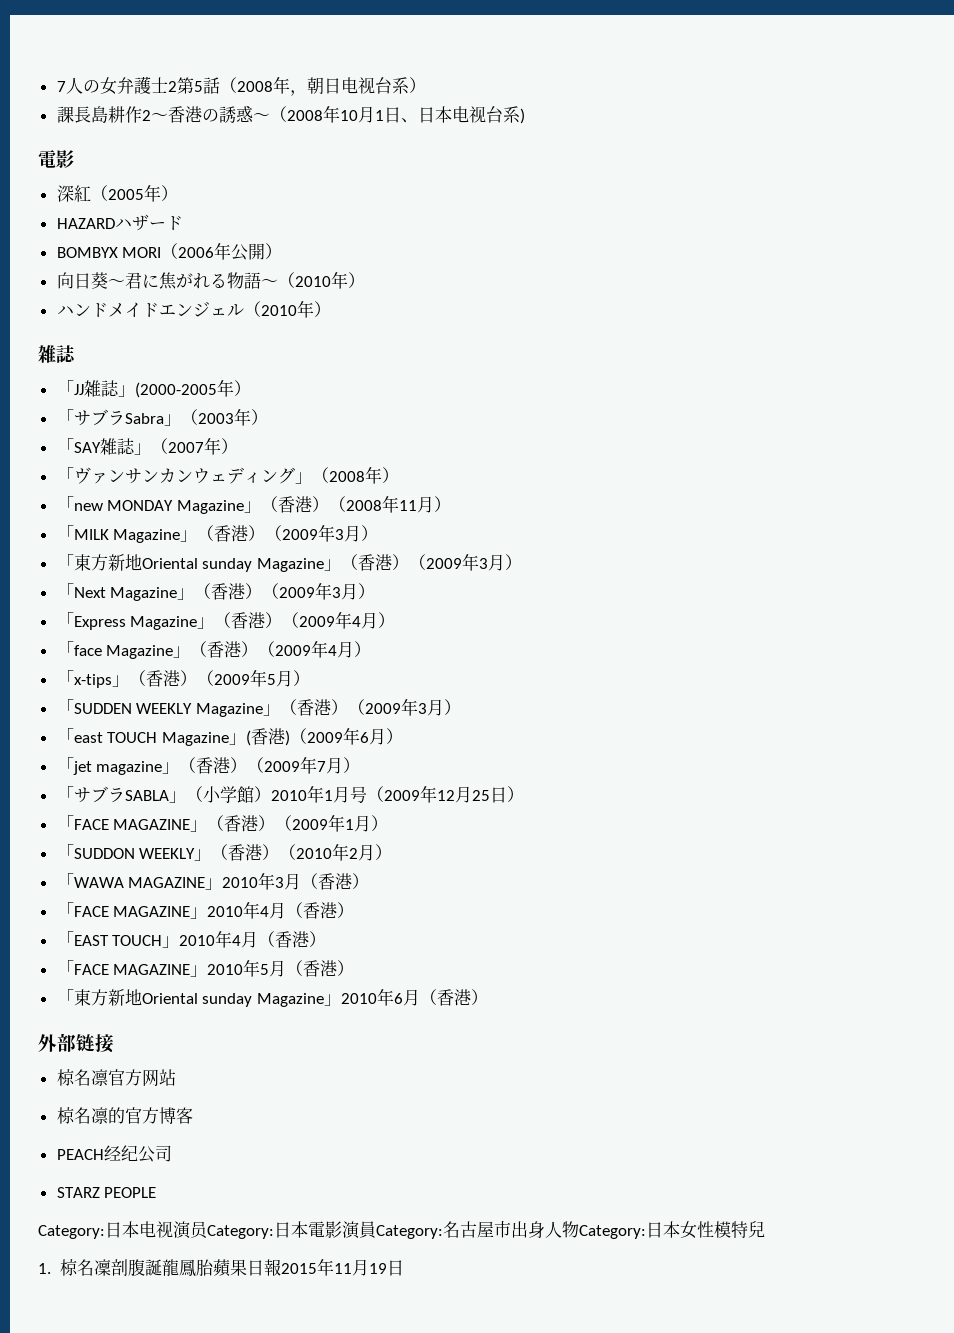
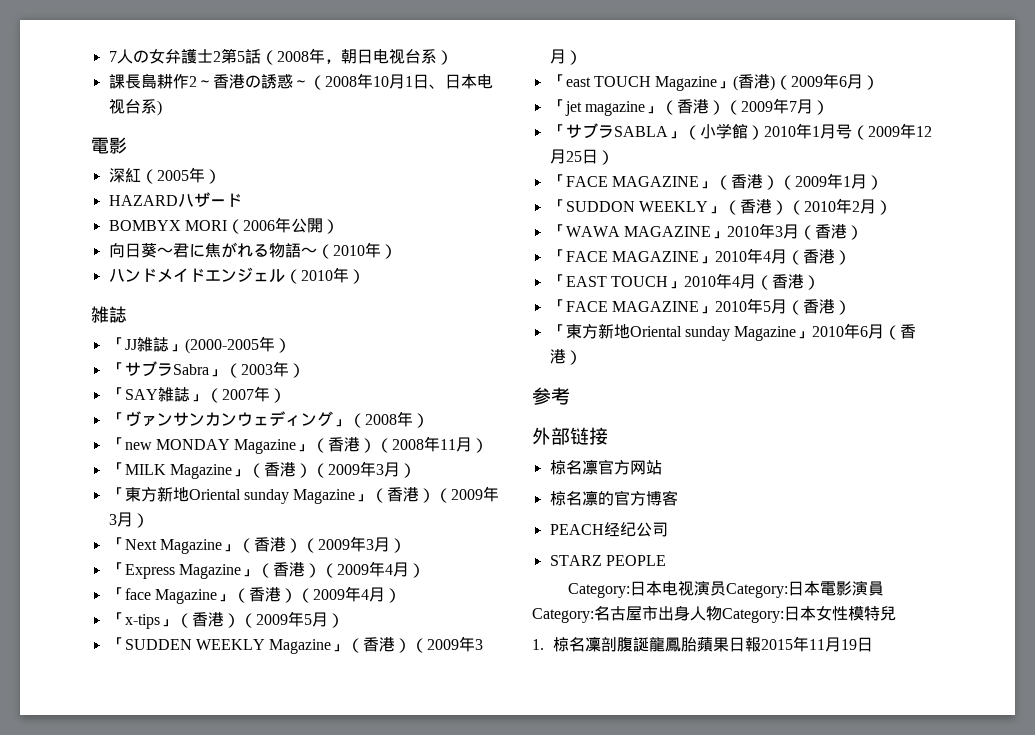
(488, 997) none -> [532,387,570,405] // 参考

